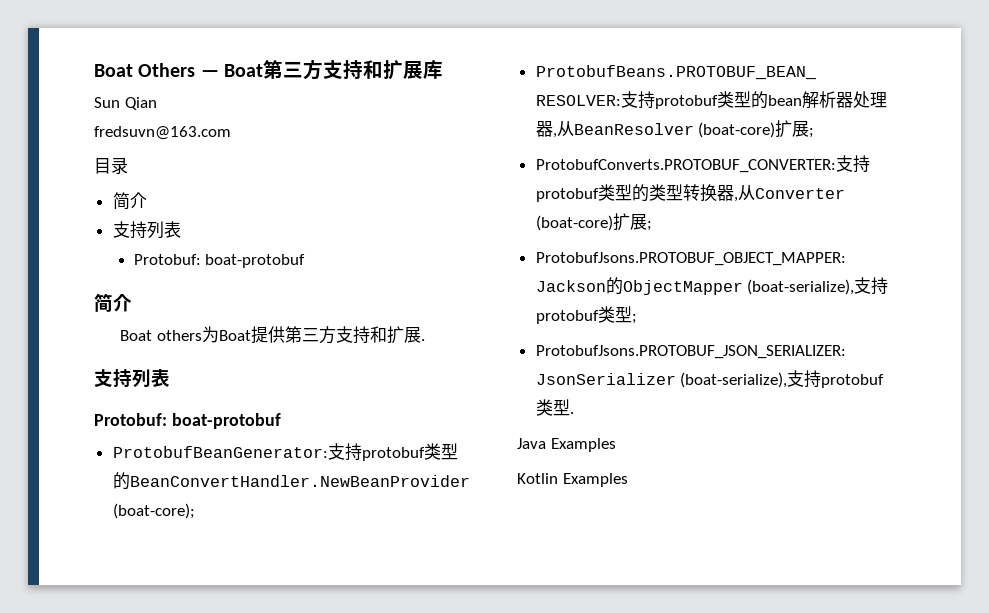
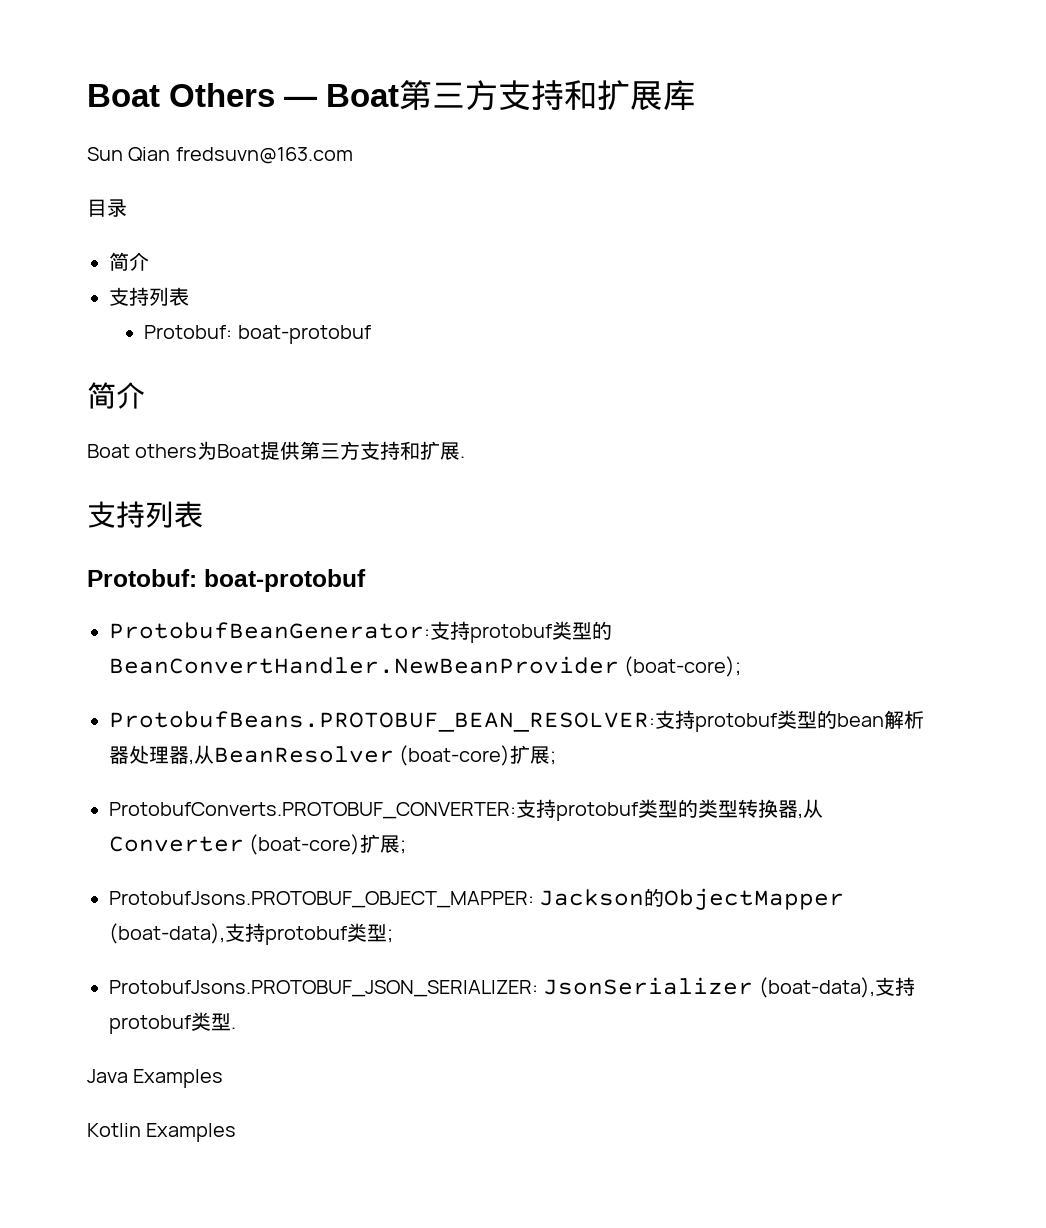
(157, 103) // -> (171, 154) none
[747,279,855,295] (boat-serialize), -> [109,923,225,944] (boat-data),
[680,372,788,388] (boat-serialize), -> [758,977,875,998] (boat-data),

